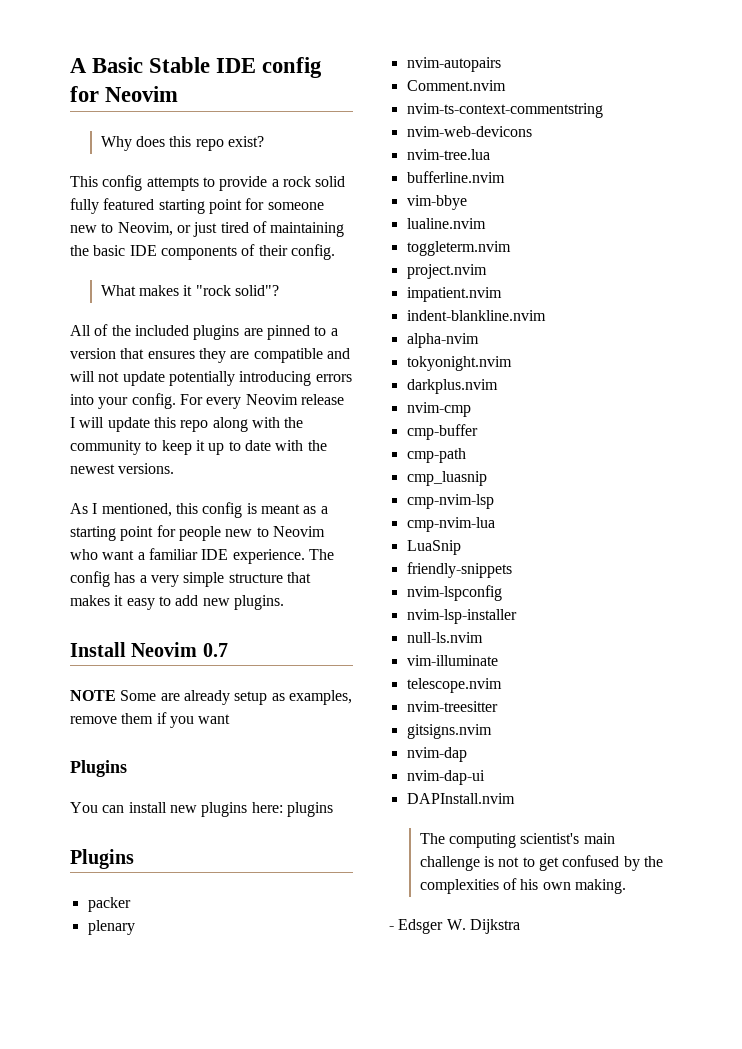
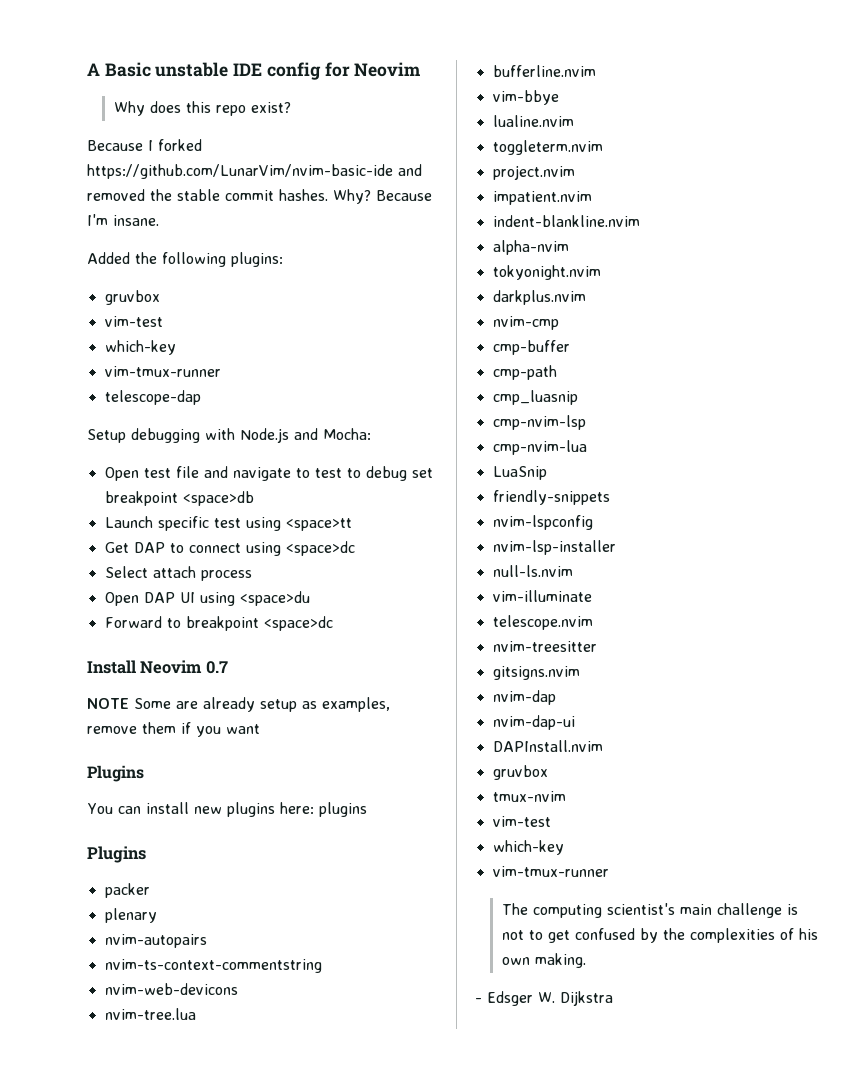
[149,57,211,73] Stable -> [155,62,229,77] unstable
[70,175,346,191] [70,198,324,214] [70,221,345,237] [70,244,335,260] [100,285,280,296] [70,324,338,340] [70,348,350,363] [70,371,352,386] [70,393,344,409] [70,417,304,432] [70,440,327,455] [70,463,175,474] [70,502,328,518] [70,525,325,541] [70,548,334,564] [70,571,311,587] [70,595,284,610] This config attempts to provide a rock solid fully featured starting point for someone new to Neovim, or just tired of maintaining the basic IDE components of their config. // What makes it "rock solid"? // All of the included plugins are pinned to a version that ensures they are compatible and will not update potentially introducing errors into your config. For every Neovim release I will update this repo along with the community to keep it up to date with the newest versions. // As I mentioned, this config is meant as a starting point for people new to Neovim who want a familiar IDE experience. The config has a very simple structure that makes it easy to add new plugins. -> [87,139,202,151] [87,164,422,179] [87,189,432,204] [87,214,159,226] [87,252,283,267] [104,290,160,305] [104,316,163,327] [104,340,176,355] [104,366,221,377] [104,390,201,405] [87,428,371,443] [104,466,433,481] [104,491,254,506] [104,516,352,531] [104,541,355,556] [104,566,252,581] [104,591,310,606] [104,616,333,631] Because I forked https://github.com/LunarVim/nvim-basic-ide and removed the stable commit hashes. Why? Because I'm insane. // Added the following plugins: // gruvbox // vim-test // which-key // vim-tmux-runner // telescope-dap // Setup debugging with Node.js and Mocha: // Open test file and navigate to test to debug set breakpoint <space>db // Launch specific test using <space>tt // Get DAP to connect using <space>dc // Select attach process // Open DAP UI using <space>du // Forward to breakpoint <space>dc
[406,80,506,91] // Comment.nvim -> (207, 941) none
(515, 798) none -> [492,765,548,780] [492,791,566,802] [492,816,551,827] [492,840,564,855] [492,866,609,877] // gruvbox // tmux-nvim // vim-test // which-key // vim-tmux-runner

